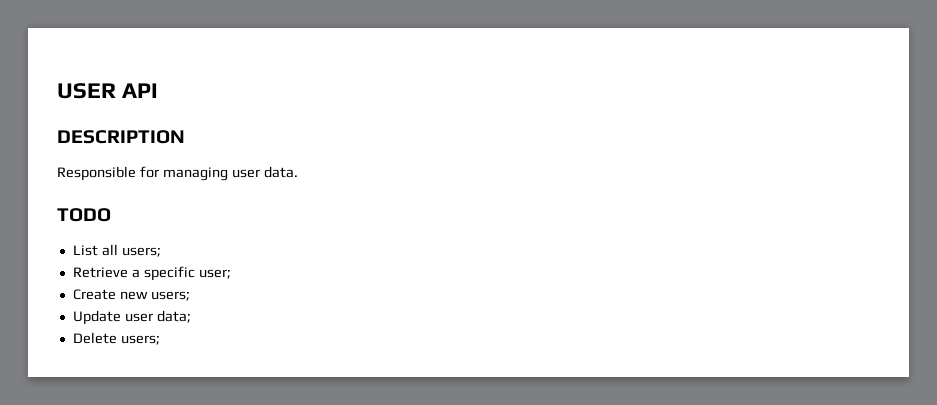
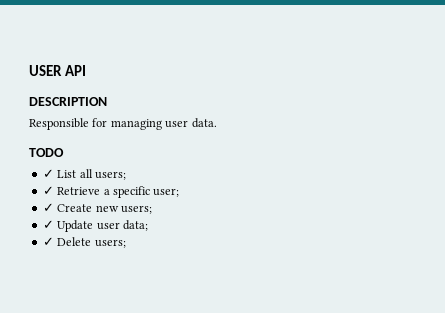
(111, 215) none -> [42,169,54,178] ✓
(161, 252) none -> [42,186,54,195] ✓
(231, 274) none -> [42,203,54,212] ✓
(190, 296) none -> [42,220,54,229] ✓
(191, 316) none -> [42,237,54,246] ✓

